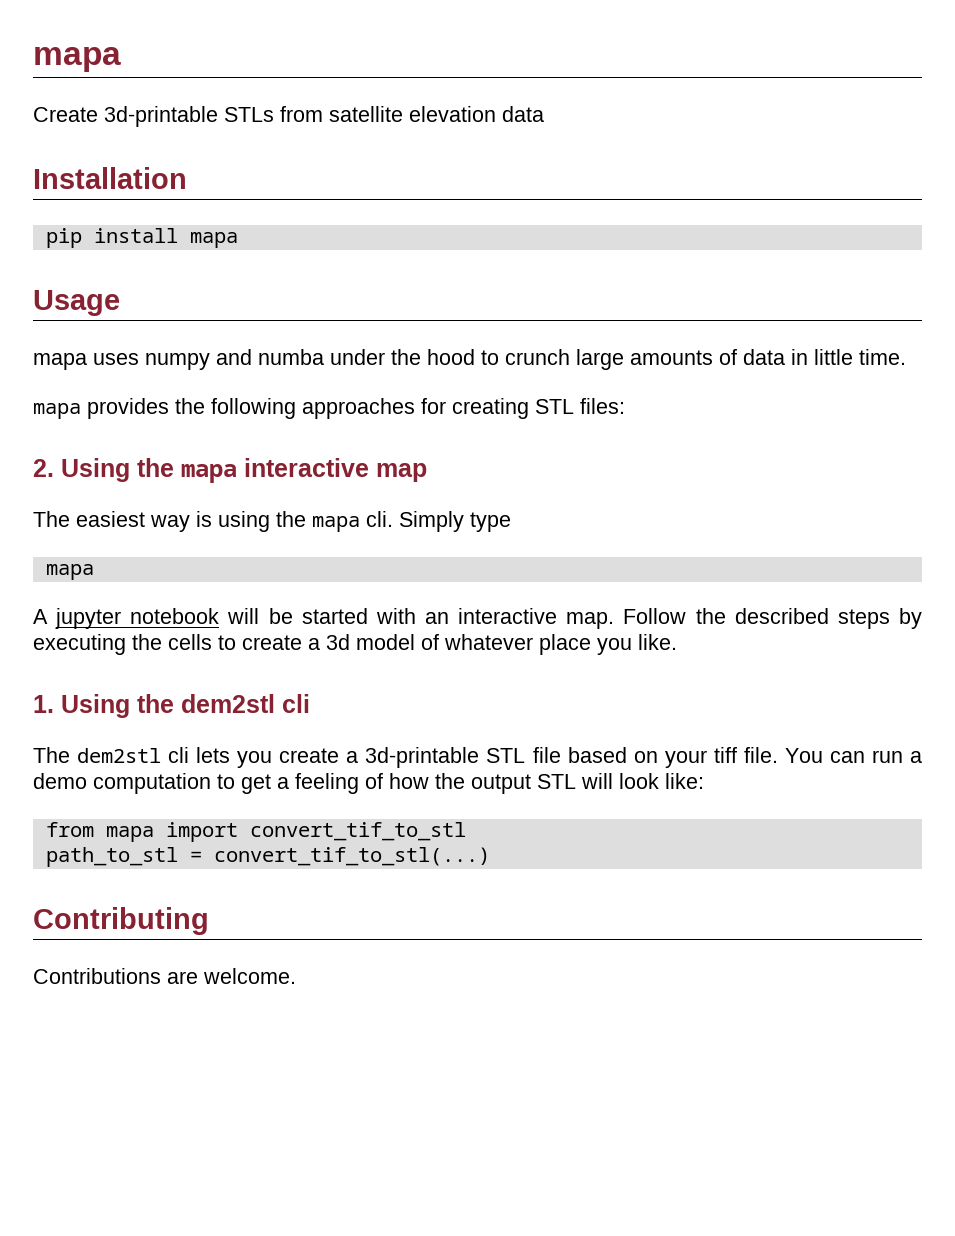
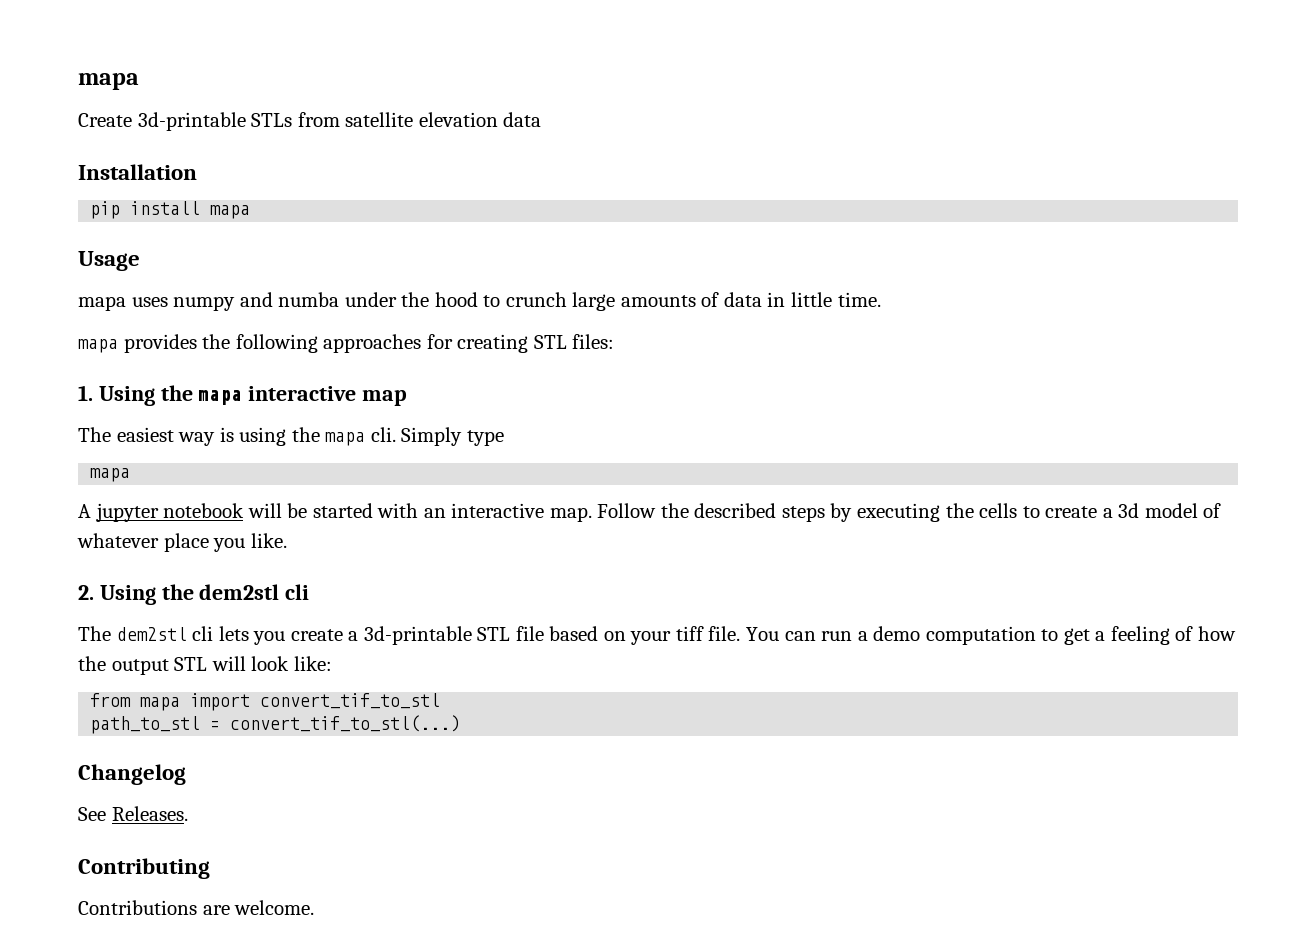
[33,459,54,477] 2. -> [78,385,93,401] 1.
[33,695,54,713] 1. -> [78,585,94,600] 2.
(490, 856) none -> [78,764,186,785] [78,806,188,821] // Changelog // See Releases.

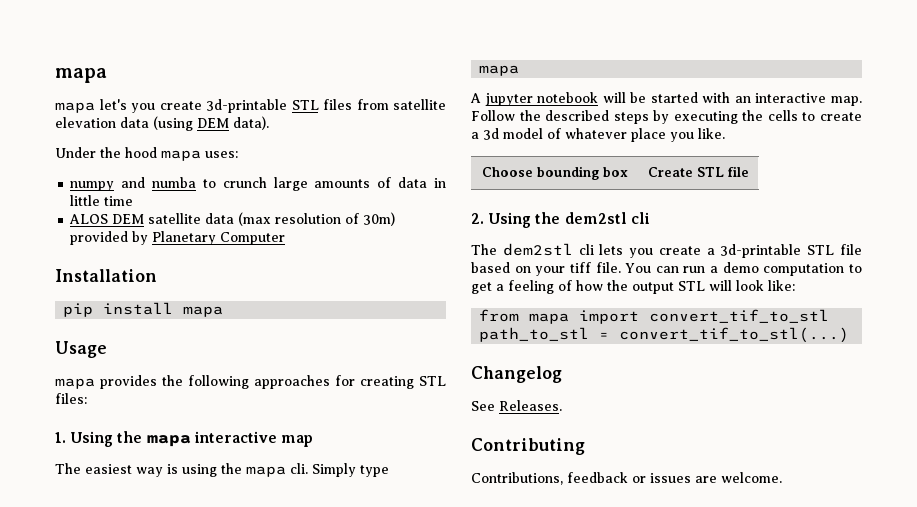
[78,73,139,90] [78,112,542,131] mapa // Create 3d-printable STLs from satellite elevation data -> [55,68,107,83] [55,99,446,113] [55,116,269,131] [55,147,238,161] [70,177,446,191] [70,195,134,206] [69,212,396,226] [70,231,286,245] mapa // mapa let's you create 3d-printable STL files from satellite elevation data (using DEM data). // Under the hood mapa uses: // numpy and numba to crunch large amounts of data in little time // ALOS DEM satellite data (max resolution of 30m) provided by Planetary Computer
[78,292,881,311] // mapa uses numpy and numba under the hood to crunch large amounts of data in little time. -> (107, 349) none
(287, 540) none -> [481,166,628,180] [647,166,749,177] // Choose bounding box | Create STL file
[78,900,197,915] Contributions -> [471,472,691,485] Contributions, feedback or issues

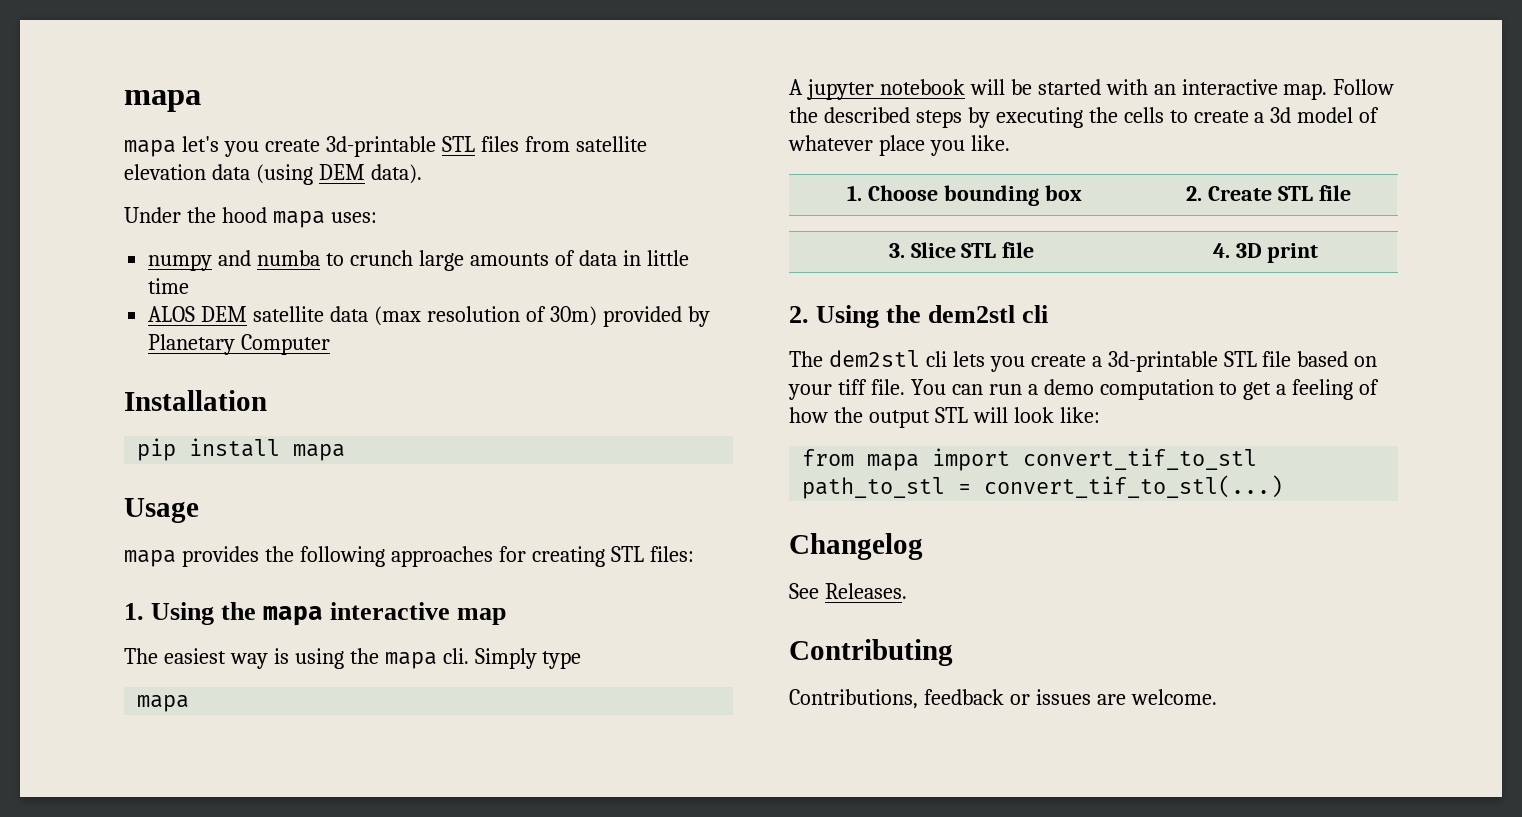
(725, 133) none -> [847,185,863,201] 1.
(628, 172) none -> [1186,186,1203,201] 2.
(749, 171) none -> [888,242,1035,258] [1212,243,1319,263] // 3. Slice STL file | 4. 3D print

